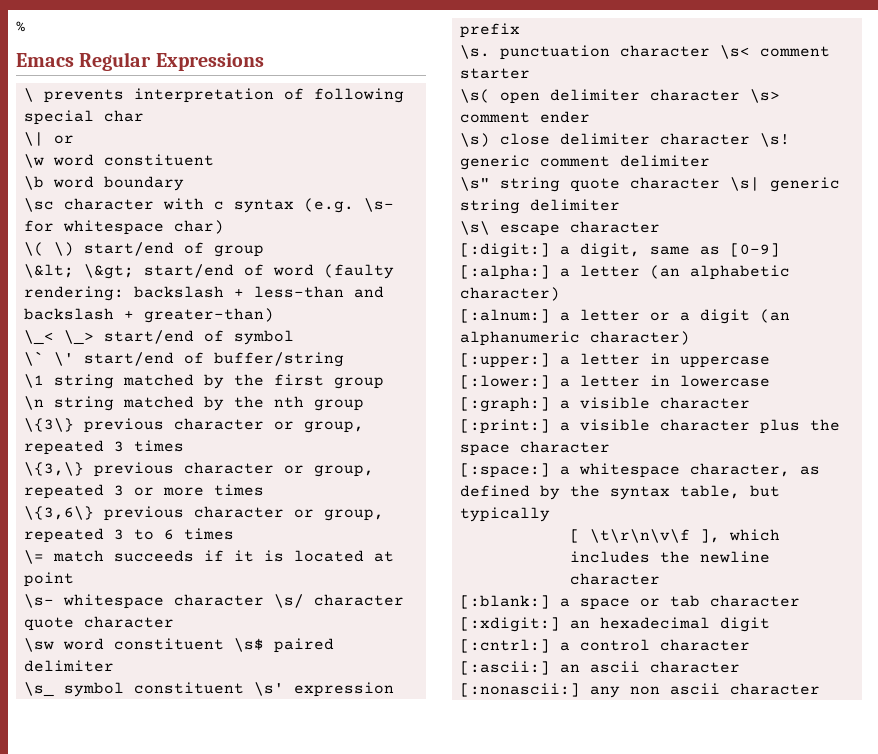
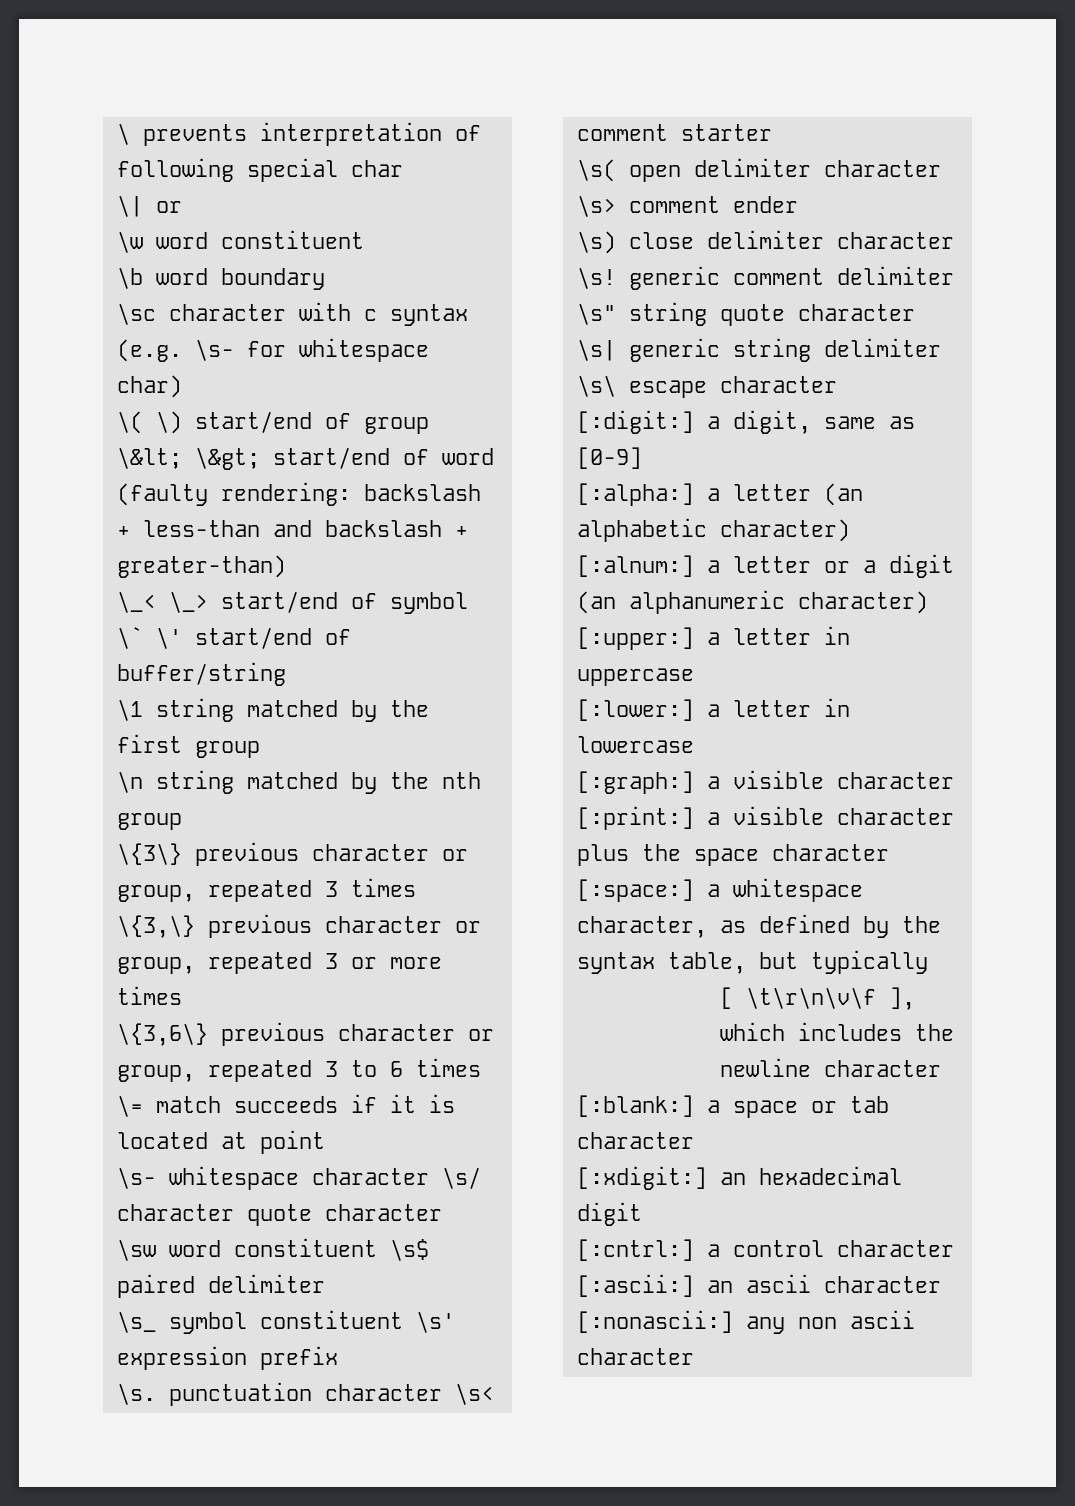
[16,21,25,32] [16,52,264,71] % // Emacs Regular Expressions // -> (116, 134) none

